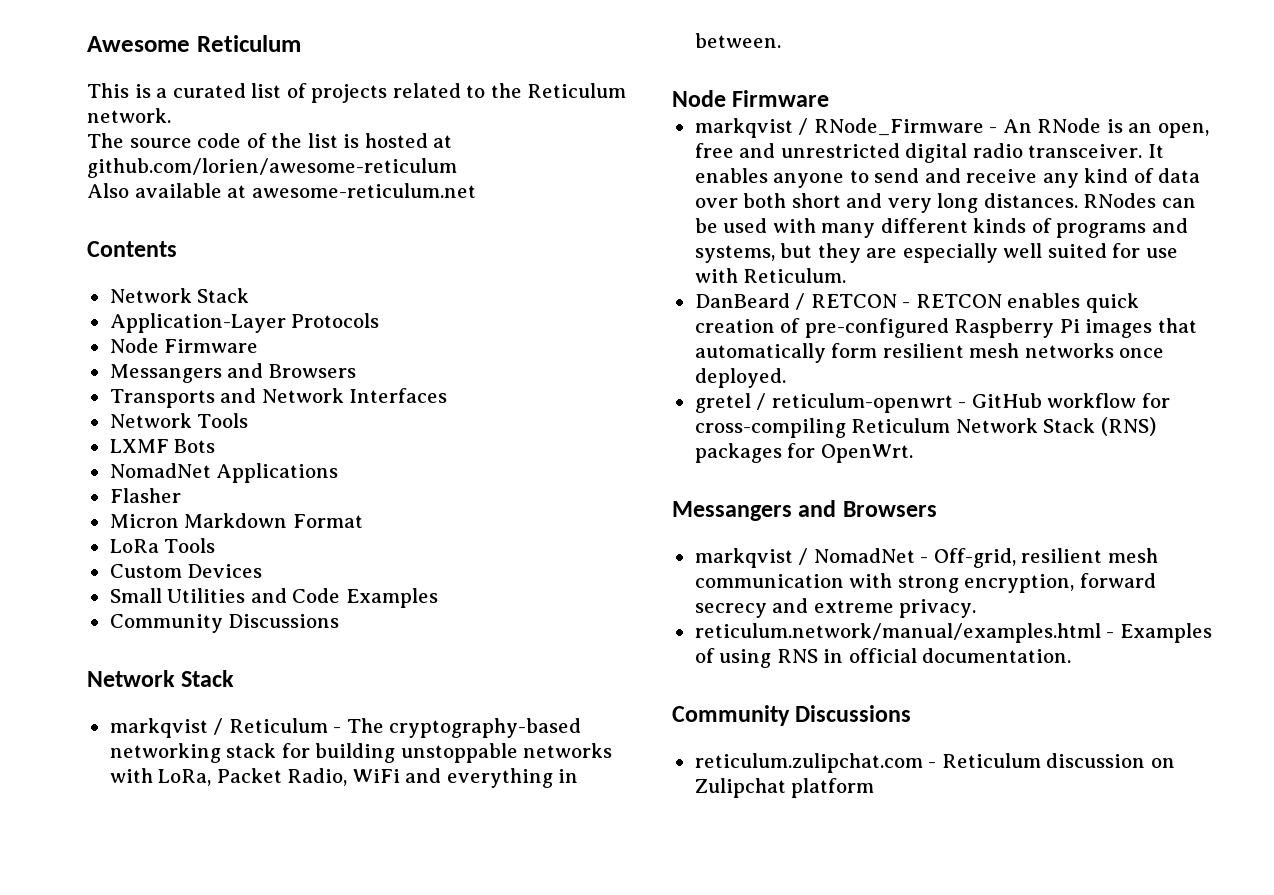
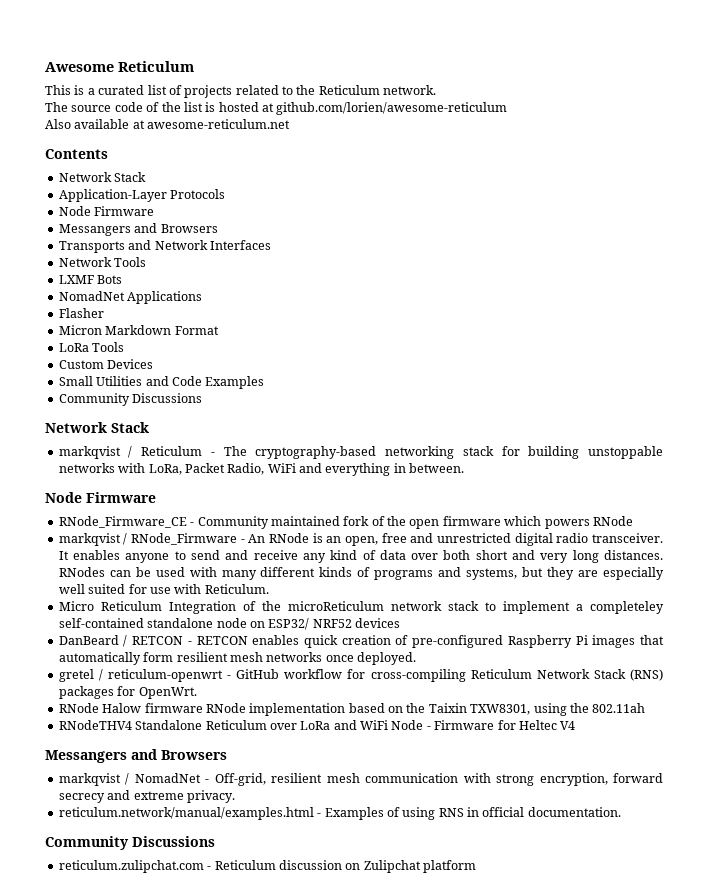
(830, 98) none -> [58,516,633,529] // RNode_Firmware_CE - Community maintained fork of the open firmware which powers RNode
(847, 275) none -> [58,601,664,614] [58,618,400,630] // Micro Reticulum Integration of the microReticulum network stack to implement a completeley self-contained standalone node on ESP32/ NRF52 devices
(913, 453) none -> [58,703,646,716] [58,720,576,730] // RNode Halow firmware RNode implementation based on the Taixin TXW8301, using the 802.11ah // RNodeTHV4 Standalone Reticulum over LoRa and WiFi Node - Firmware for Heltec V4

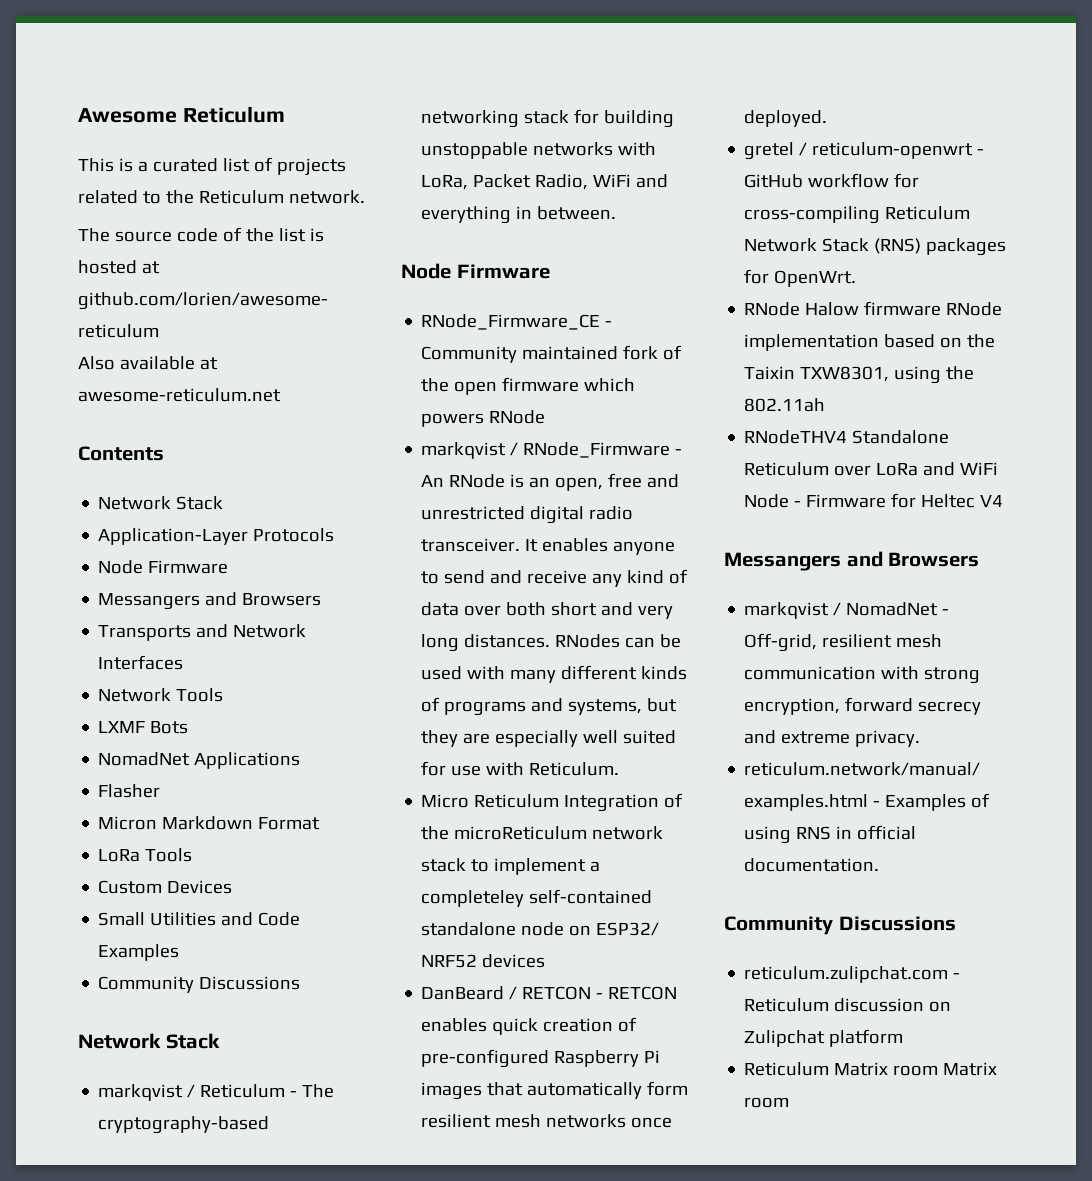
(476, 866) none -> [744,1062,998,1076] [744,1097,790,1108] // Reticulum Matrix room Matrix room

